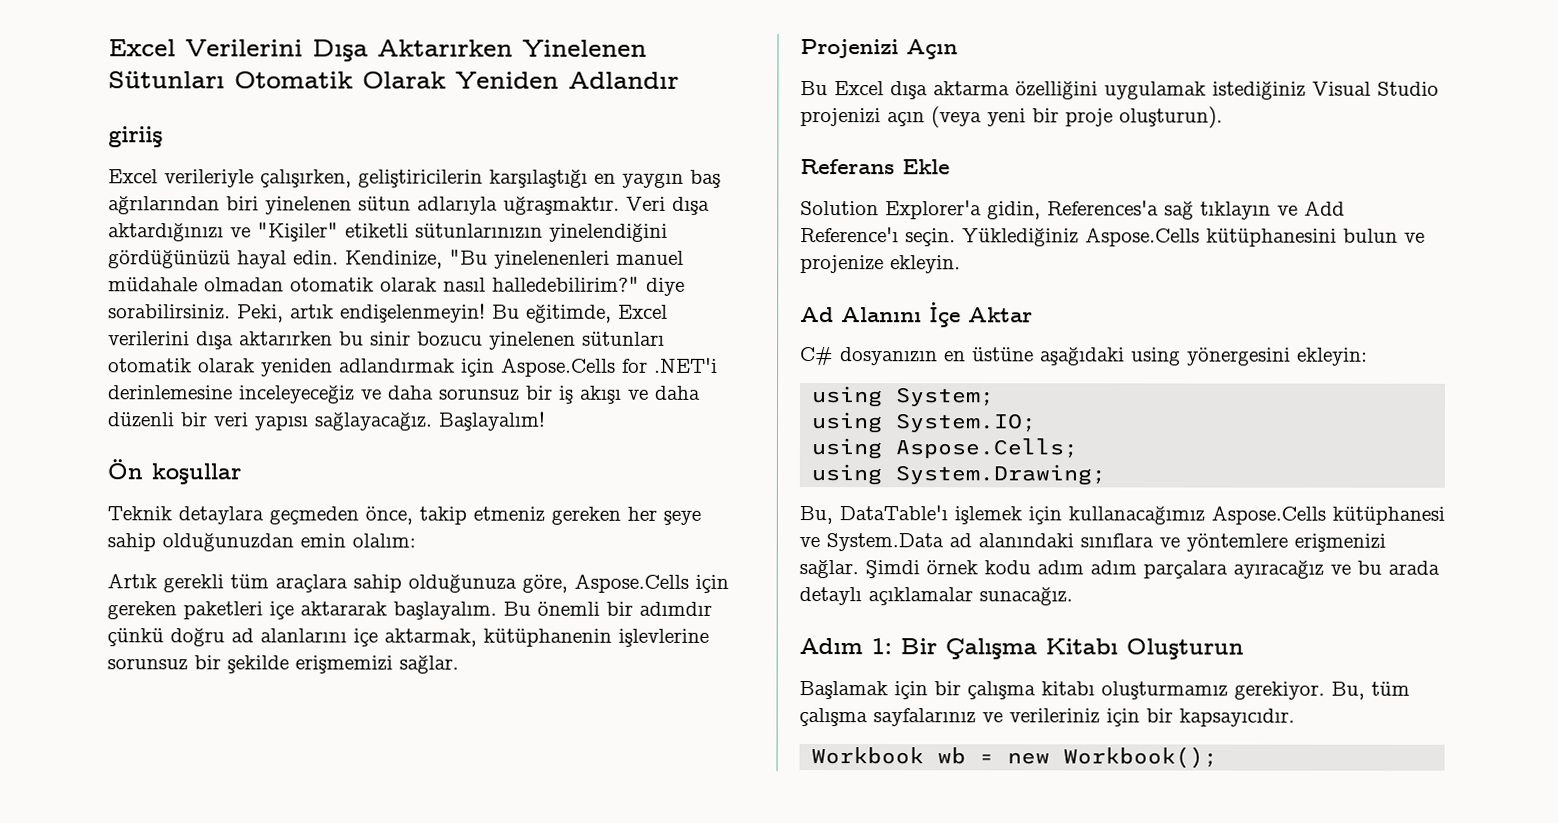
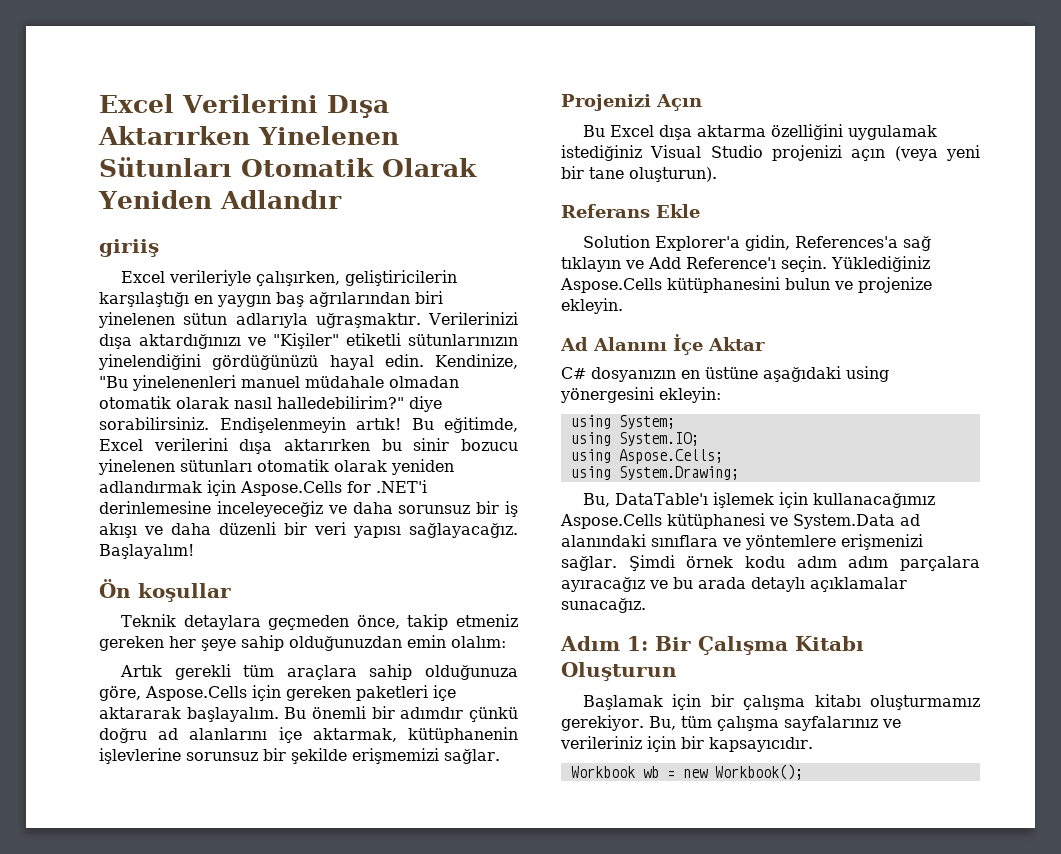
[626,196,666,211] Veri -> [428,312,519,325] Verilerinizi
[237,303,486,323] Peki, artık endişelenmeyin! -> [219,417,401,433] Endişelenmeyin artık!
[1065,108,1113,127] proje -> [589,167,624,179] tane

